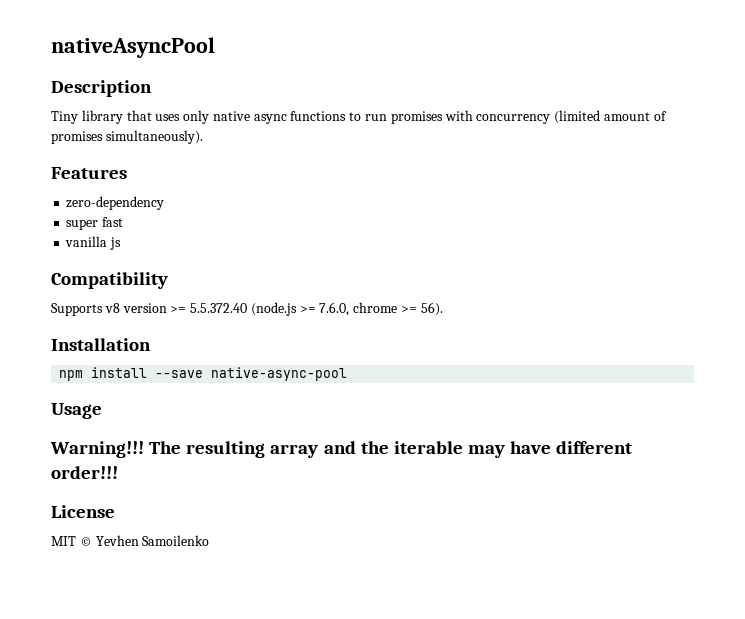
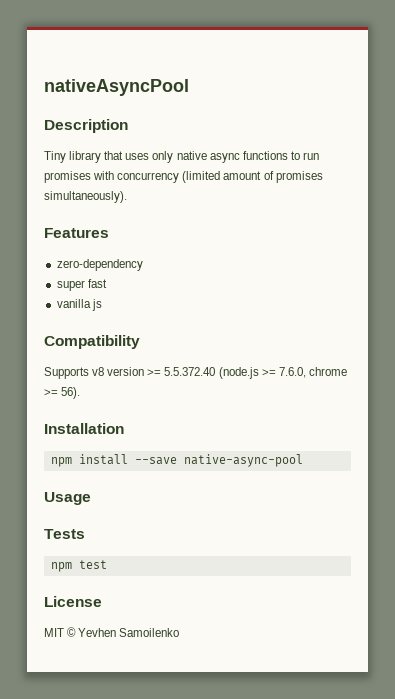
[50,441,633,458] [51,466,118,479] Warning!!! The resulting array and the iterable may have different order!!! -> [44,529,85,539] [50,560,107,572] Tests // npm test

